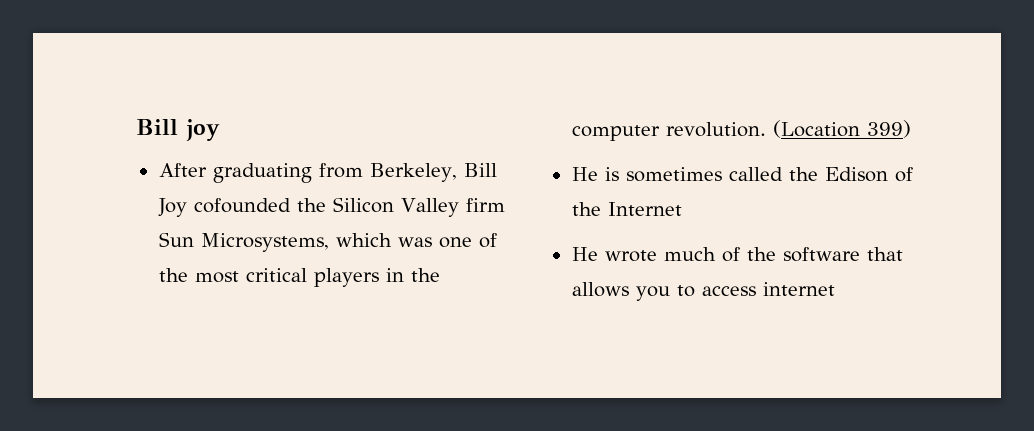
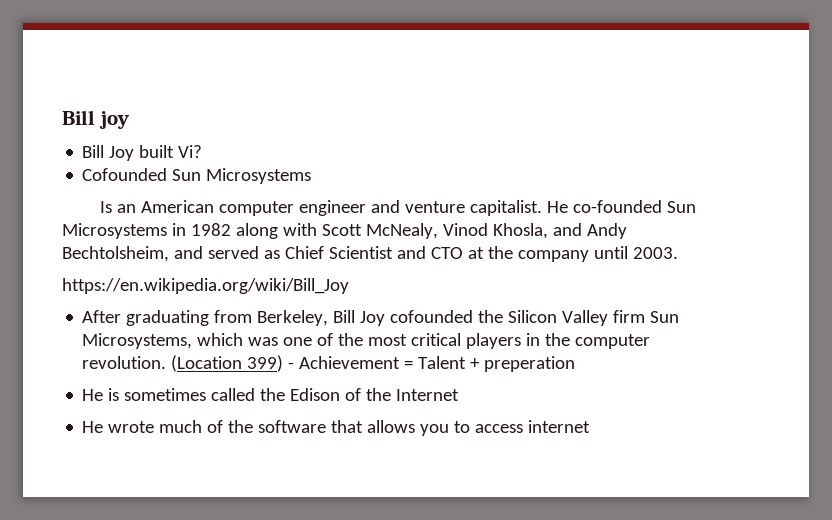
(220, 130) none -> [82,145,203,161] [82,168,312,184] [100,200,697,216] [62,223,627,239] [62,246,678,262] [62,278,349,294] // Bill Joy built Vi? // Cofounded Sun Microsystems // Is an American computer engineer and venture capitalist. He co-founded Sun Microsystems in 1982 along with Scott McNealy, Vinod Khosla, and Andy Bechtolsheim, and served as Chief Scientist and CTO at the company until 2003. // https://en.wikipedia.org/wiki/Bill_Joy
(911, 129) none -> [288,356,576,372] - Achievement = Talent + preperation

